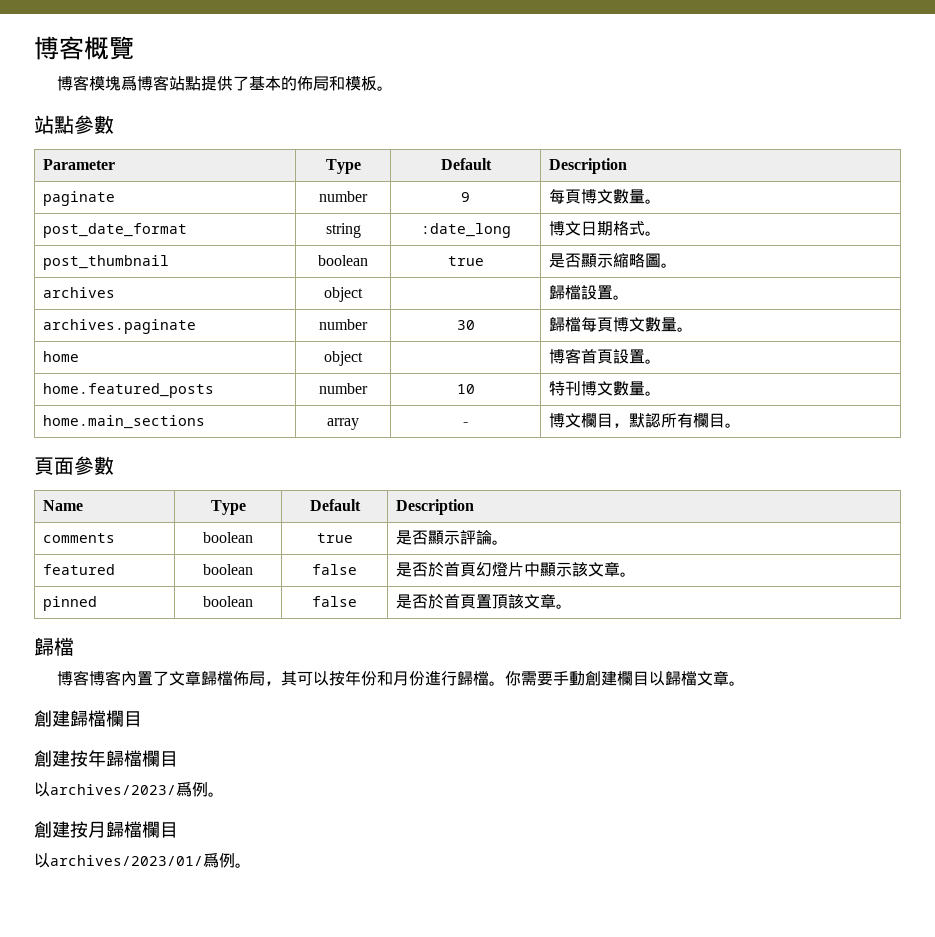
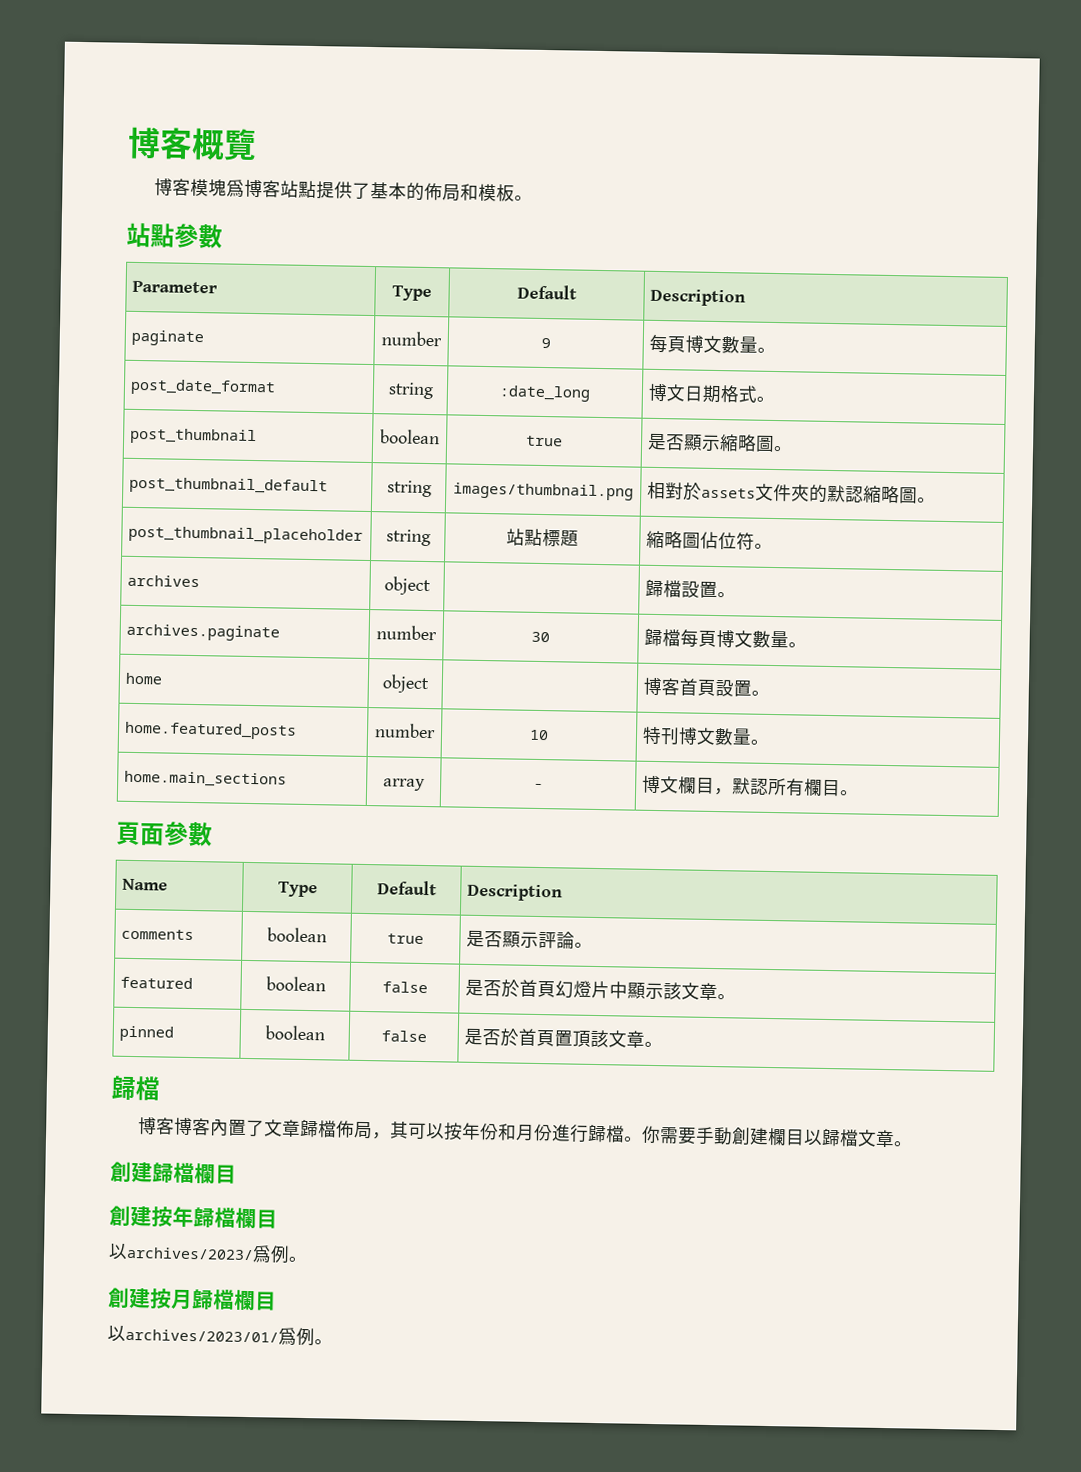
(678, 265) none -> [129,476,329,496] [386,480,432,498] [453,482,634,501] [647,481,937,504] [128,525,364,545] [385,529,431,547] [506,528,579,547] [646,530,774,551] // post_thumbnail_default | string | images/thumbnail.png | 相對於assets文件夾的默認縮略圖。 // post_thumbnail_placeholder | string | 站點標題 | 縮略圖佔位符。

